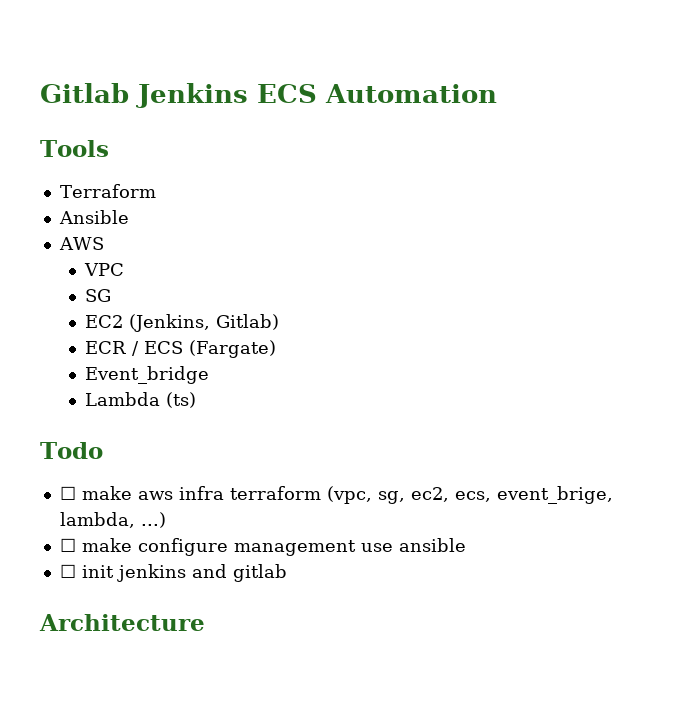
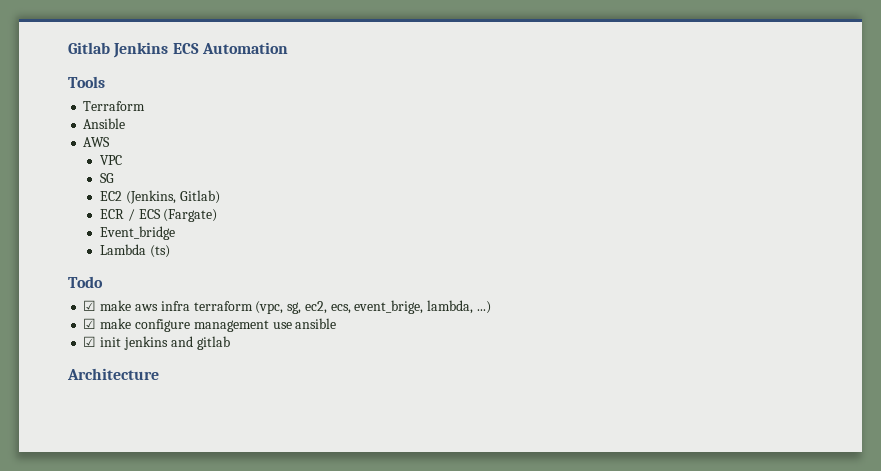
[59,486,76,500] ☐ -> [83,300,97,311] ☑
[59,538,76,552] ☐ -> [83,318,97,329] ☑
[59,564,76,578] ☐ -> [83,336,97,347] ☑

